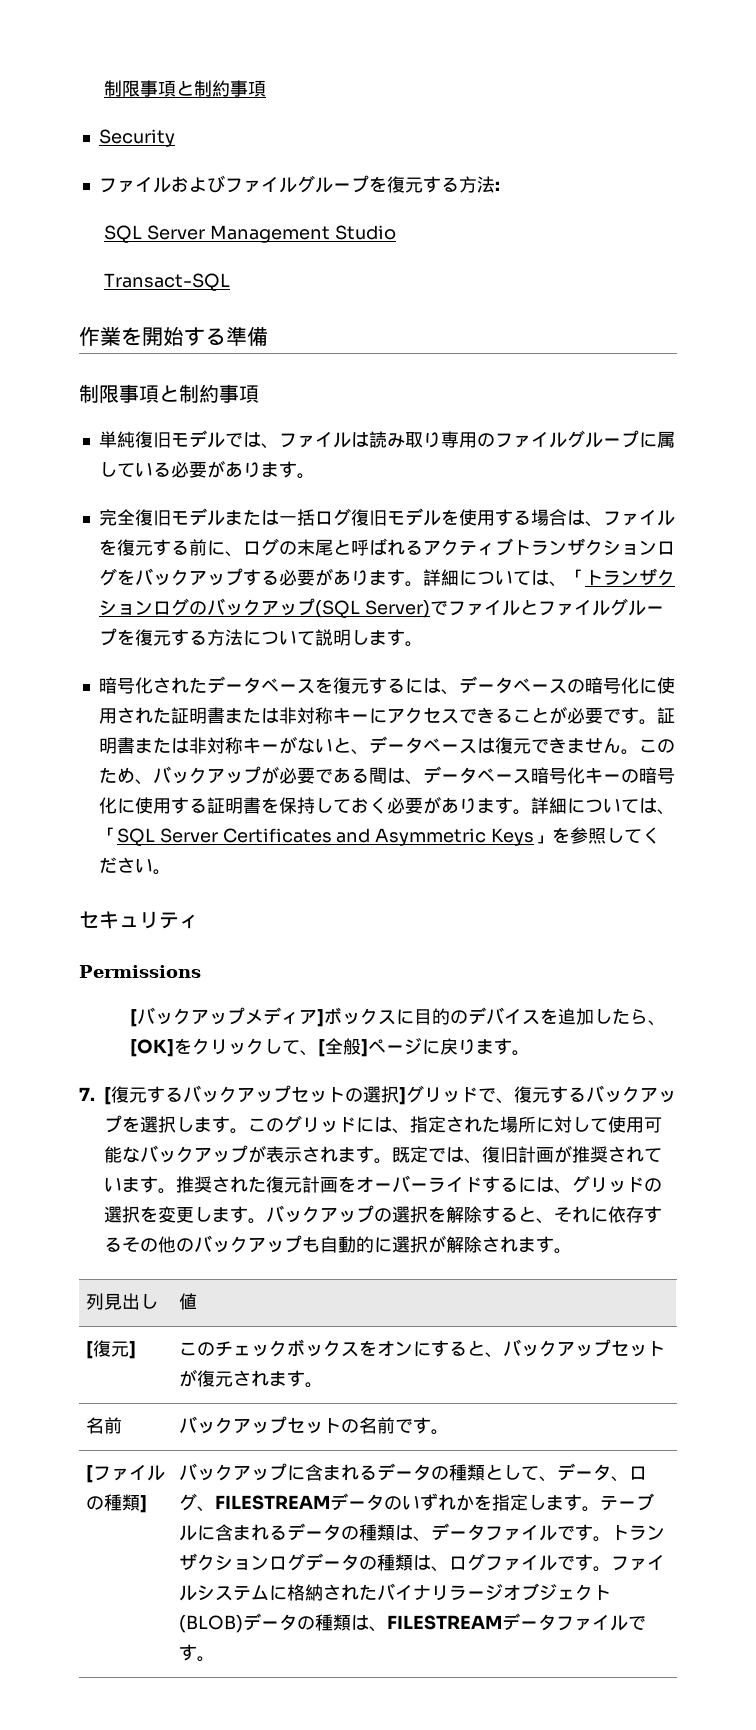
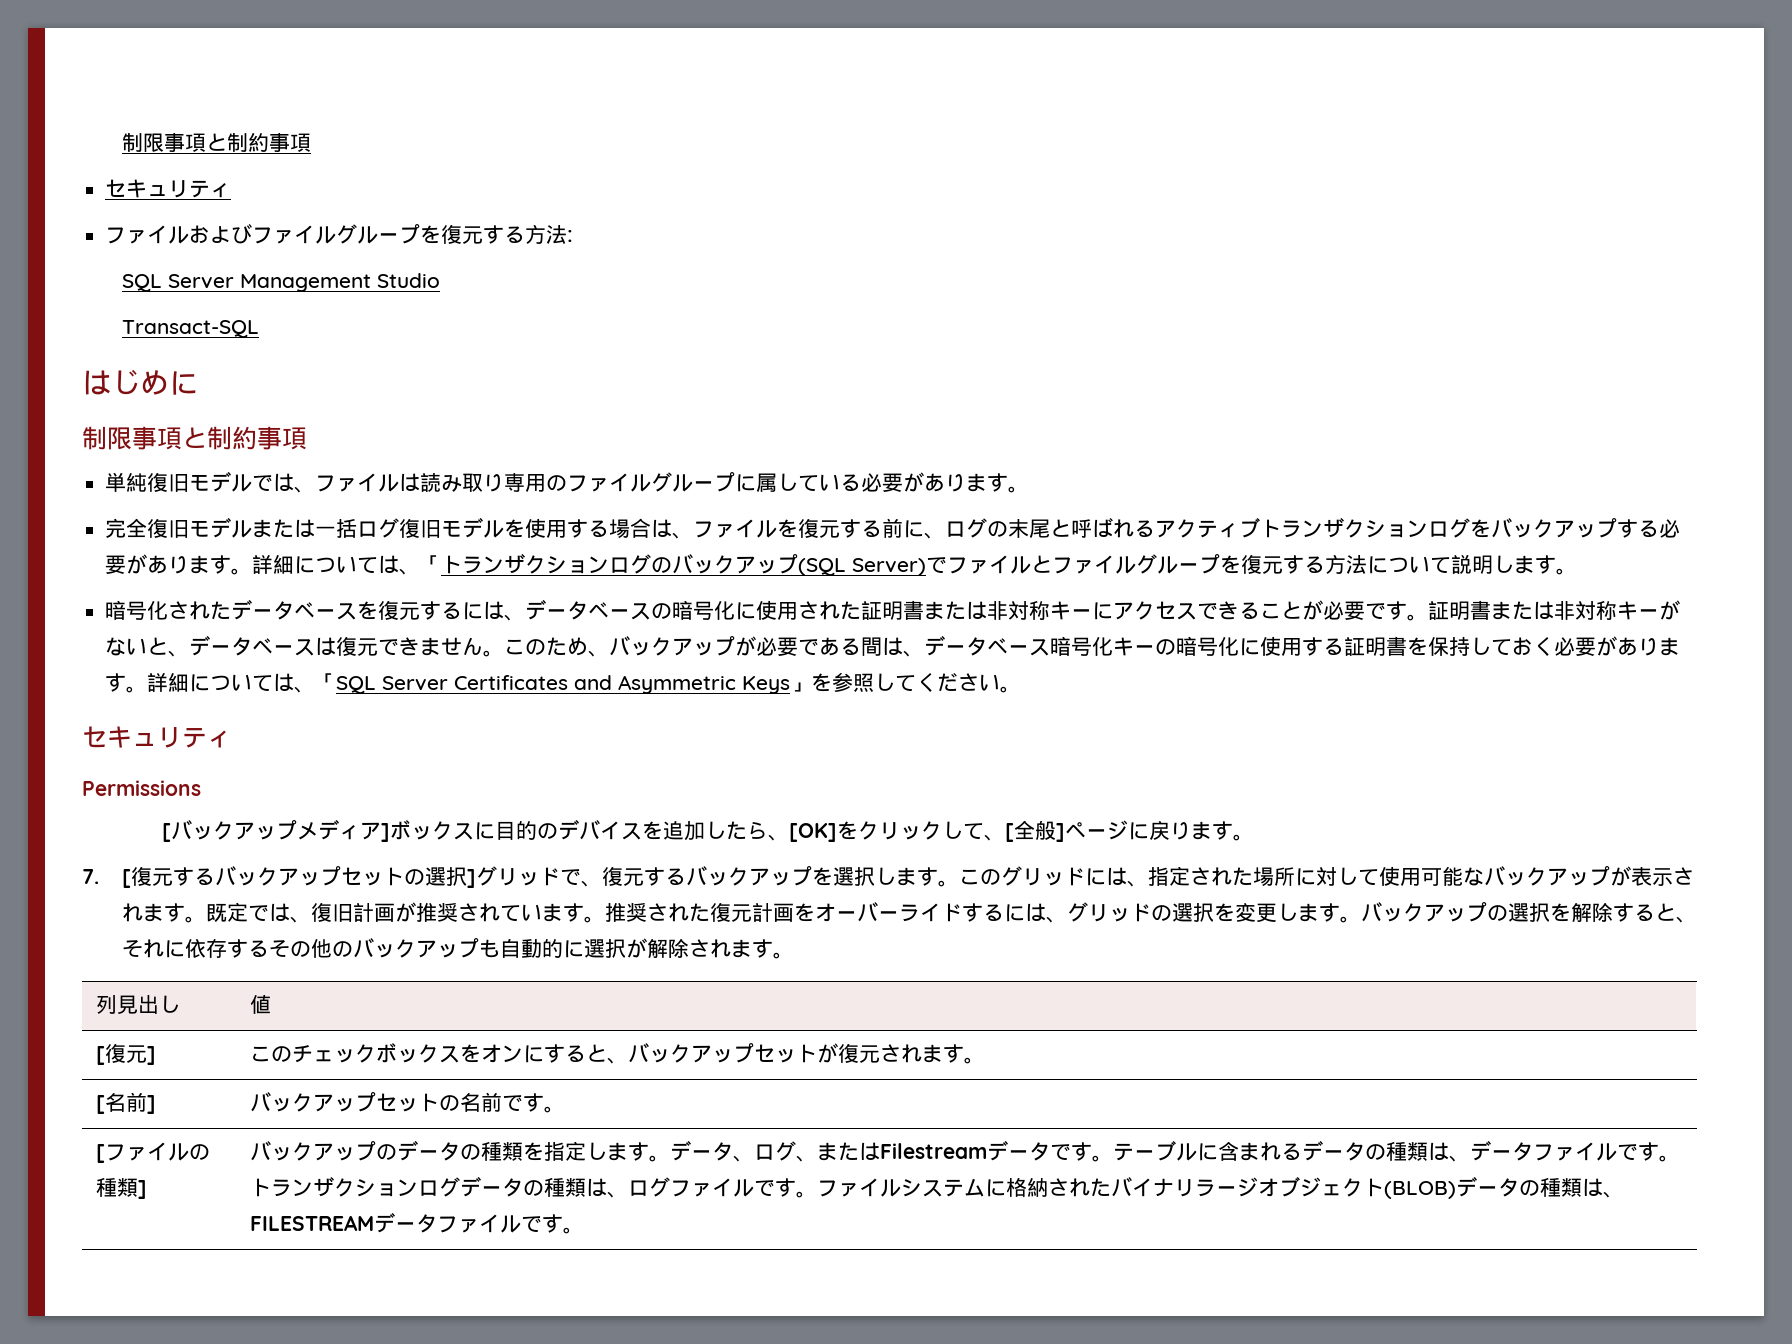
[104,80,267,97] [98,129,175,147] 制限事項と制約事項 // Security -> [121,133,311,152] [105,179,232,198] 制限事項と制約事項 // セキュリティ
[79,326,268,346] 作業を開始する準備 -> [82,369,198,395] はじめに
[86,1417,123,1434] 名前 -> [96,1092,157,1114] [名前]
[287,1463,648,1482] [179,1493,565,1512] に含まれるデータの種類として、データ、ログ、FILESTREAMデータのいずれかを指定しま -> [376,1140,1072,1162] のデータの種類を指定します。データ、ログ、またはFilestreamデータで

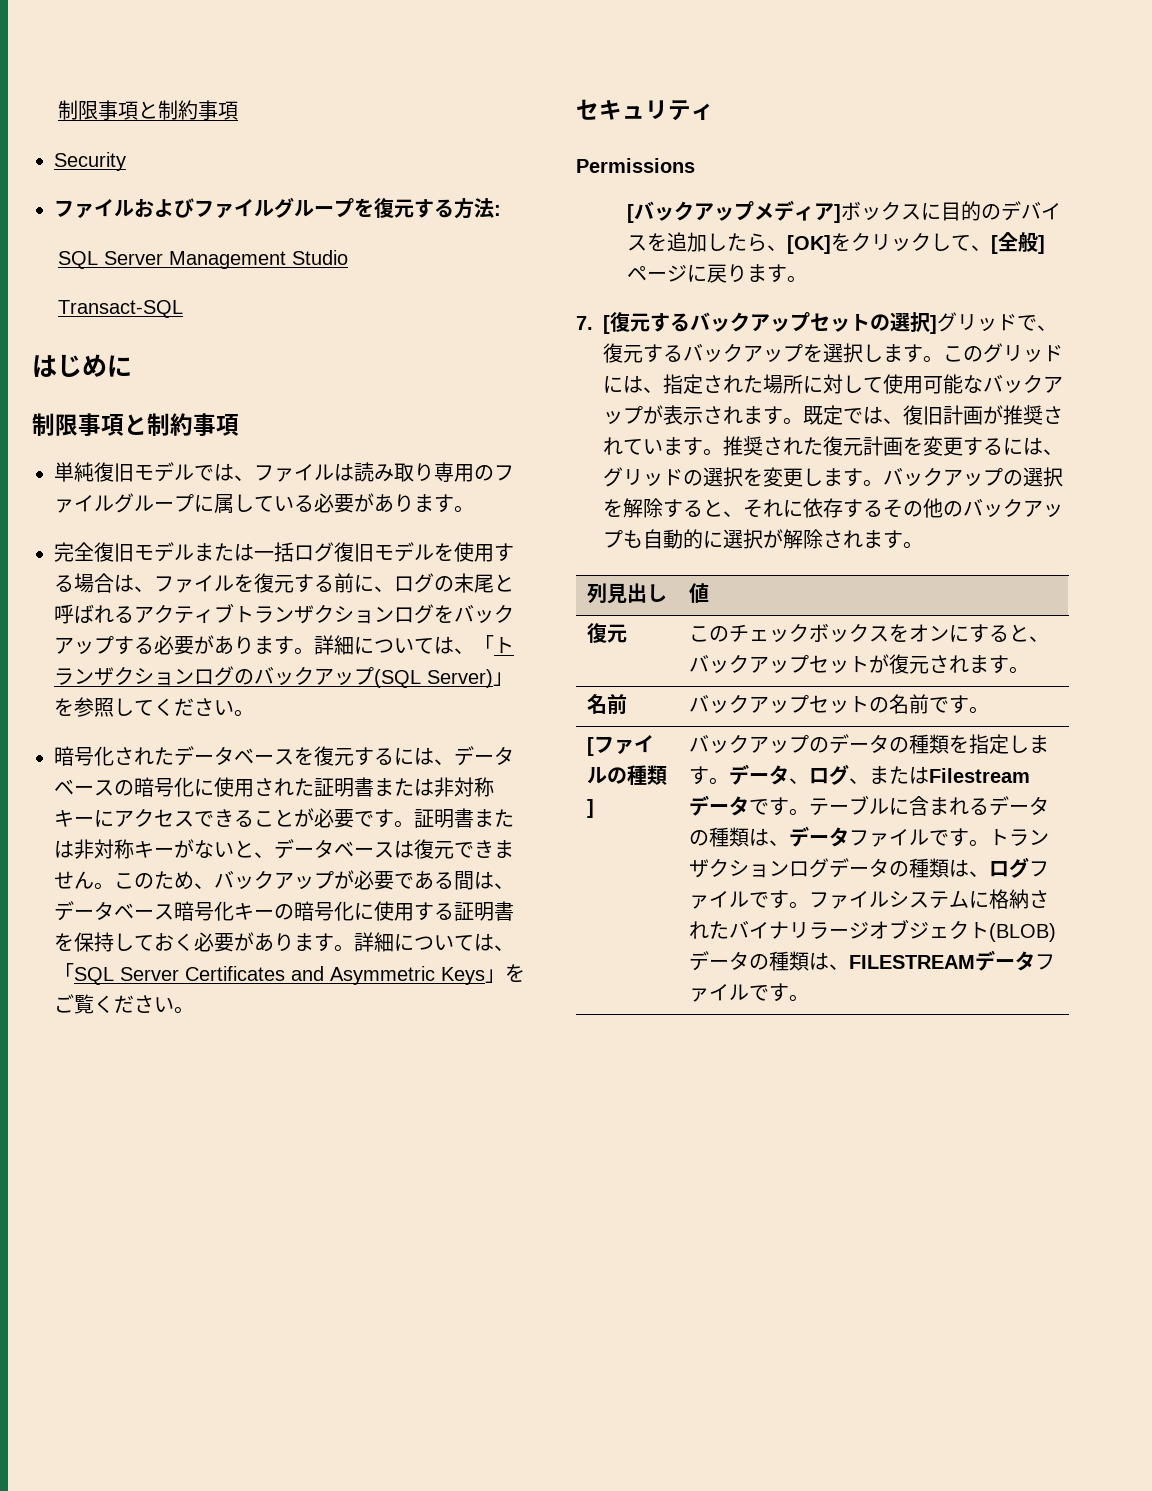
[121,133,311,152] [105,179,232,198] 制限事項と制約事項 // セキュリティ -> [57,100,238,120] [54,152,126,171] 制限事項と制約事項 // Security
[926,554,1557,574] でファイルとファイルグループを復元する方法について説明します -> [493,672,513,686] [54,697,234,717] 」を参照してください
[832,672,917,692] 参照して -> [54,994,94,1014] ご覧
[814,902,962,922] オーバーライド -> [923,436,963,456] 変更
[96,1043,157,1065] [復元] -> [586,623,627,643] 復元
[96,1092,157,1114] [名前] -> [586,694,627,715] 名前

